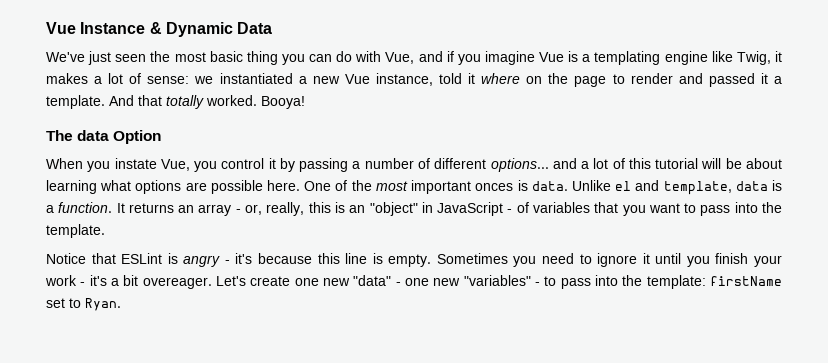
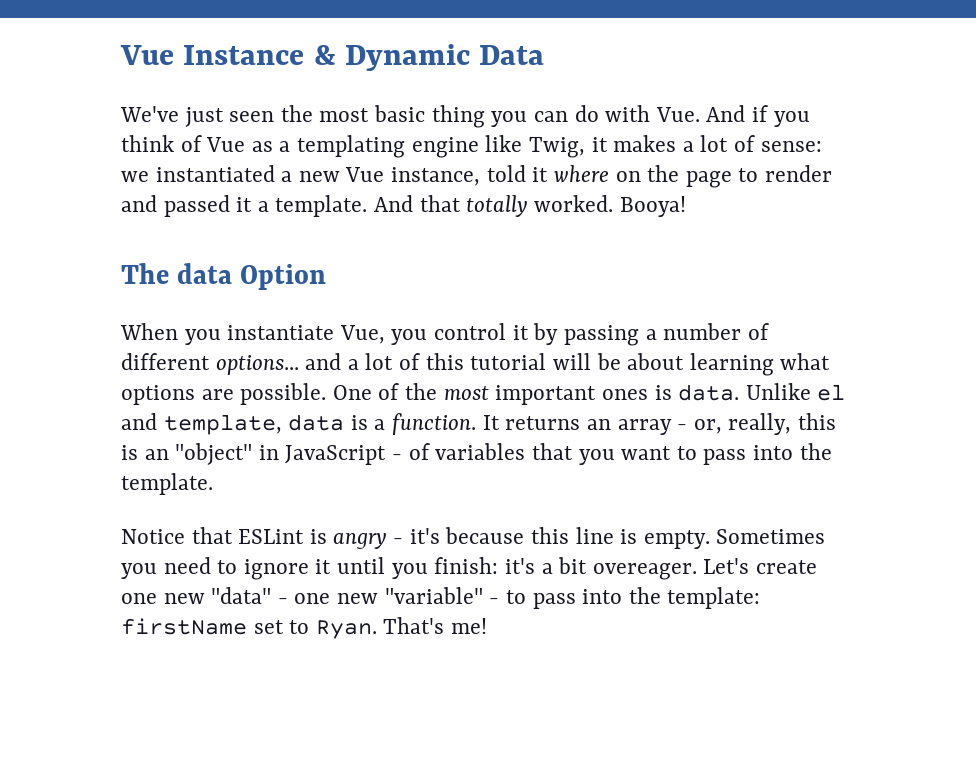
[385,51,579,65] Vue, and if you imagine Vue is -> [655,105,810,127] [121,135,273,152] Vue. And if you think of Vue as
[114,158,157,169] instate -> [227,325,335,340] instantiate
[210,180,301,194] possible here. -> [240,383,327,405] possible.
[475,183,514,191] onces -> [601,389,648,400] ones
[715,253,782,267] [45,275,86,286] finish your work - -> [434,557,499,574] finish:
[463,275,531,286] "variables" -> [384,587,483,604] "variable"
(121, 304) none -> [383,617,488,634] That's me!

